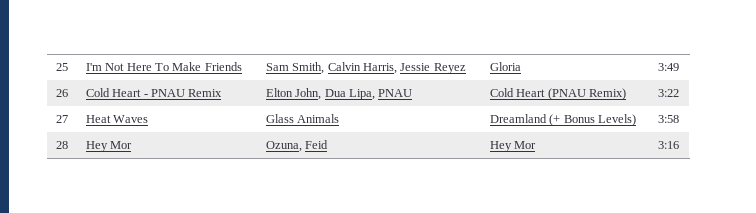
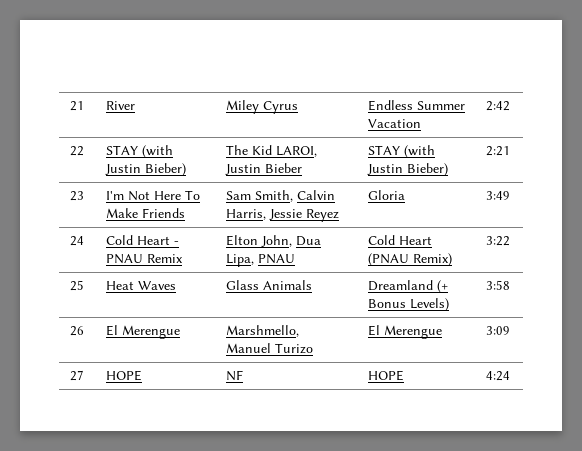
[55,63,68,71] 25 -> [69,101,84,111] [105,101,135,110] [225,100,298,114] [367,100,465,111] [367,119,421,128] [485,101,510,111] [69,146,84,156] [105,145,173,158] [104,163,186,176] [225,145,317,157] [224,163,302,175] [367,145,435,158] [366,163,448,176] [485,146,510,156] [69,191,84,201] 21 | River | Miley Cyrus | Endless Summer Vacation | 2:42 // 22 | STAY (with Justin Bieber) | The Kid LAROI, Justin Bieber | STAY (with Justin Bieber) | 2:21 // 23
[55,89,68,97] 26 -> [69,236,84,246] 24
[55,115,68,123] 27 -> [69,280,84,291] 25
[55,141,68,149] [85,141,133,152] [265,140,329,152] [489,141,537,152] [657,141,679,149] 28 | Hey Mor | Ozuna, Feid | Hey Mor | 3:16 -> [69,326,84,336] [105,325,180,339] [225,325,299,337] [225,343,313,354] [367,325,442,339] [485,326,510,335] [69,370,84,381] [105,370,142,381] [225,370,243,381] [367,370,404,381] [485,371,510,381] 26 | El Merengue | Marshmello, Manuel Turizo | El Merengue | 3:09 // 27 | HOPE | NF | HOPE | 4:24

